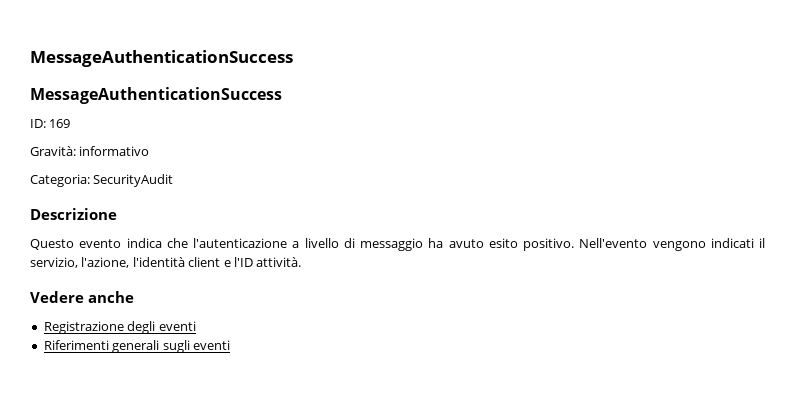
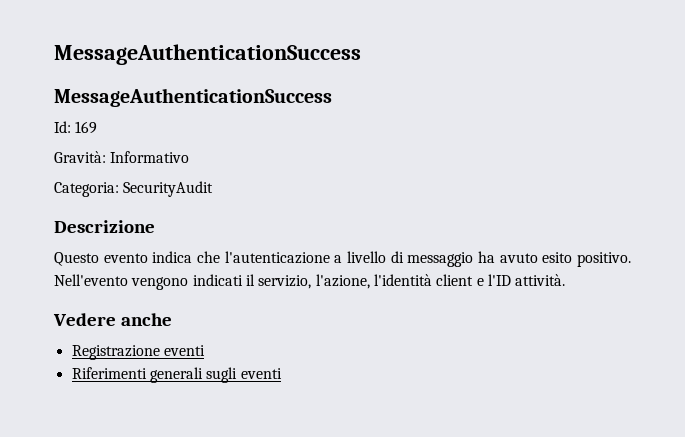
[30,119,46,128] ID: -> [54,121,71,133] Id:
[79,146,150,156] informativo -> [110,151,190,163] Informativo
[127,321,156,334] degli -> (160, 352) none

